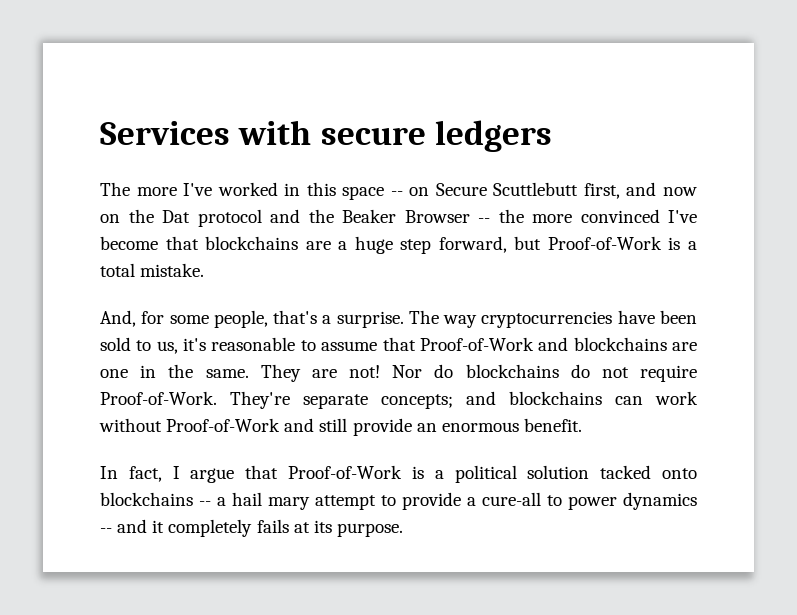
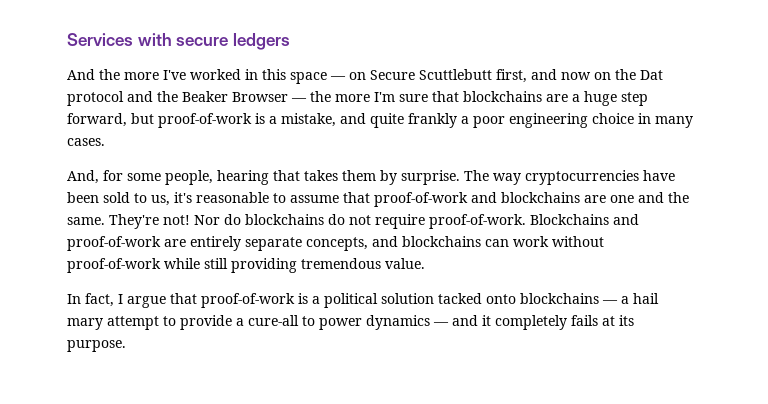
[100,182,130,196] The -> [67,69,120,80] And the
[390,191,403,196] -- -> [330,76,346,80] —
[478,209,697,223] [100,236,158,250] -- the more convinced I've become -> [291,91,428,102] — the more I'm sure
[547,236,697,250] [100,263,205,277] Proof-of-Work is a total mistake. -> [158,113,693,128] [67,138,105,146] proof-of-work is a mistake, and quite frankly a poor engineering choice in many cases.
[273,310,332,324] that's a -> [217,170,397,185] hearing that takes them by
[419,337,534,351] Proof-of-Work -> [374,192,468,207] proof-of-work
[140,365,157,378] in -> [638,192,664,203] and
[260,364,337,382] They are -> [109,214,159,229] They're
[100,391,453,409] Proof-of-Work. They're separate concepts; -> [429,214,639,229] [67,236,368,251] proof-of-work. Blockchains and proof-of-work are entirely separate concepts,
[166,418,582,436] Proof-of-Work and still provide an enormous benefit. -> [67,258,425,273] proof-of-work while still providing tremendous value.
[288,465,403,479] Proof-of-Work -> [201,293,295,308] proof-of-work
[199,501,211,506] -- -> [602,300,618,304] —
[100,528,112,533] -- -> [433,322,449,326] —

